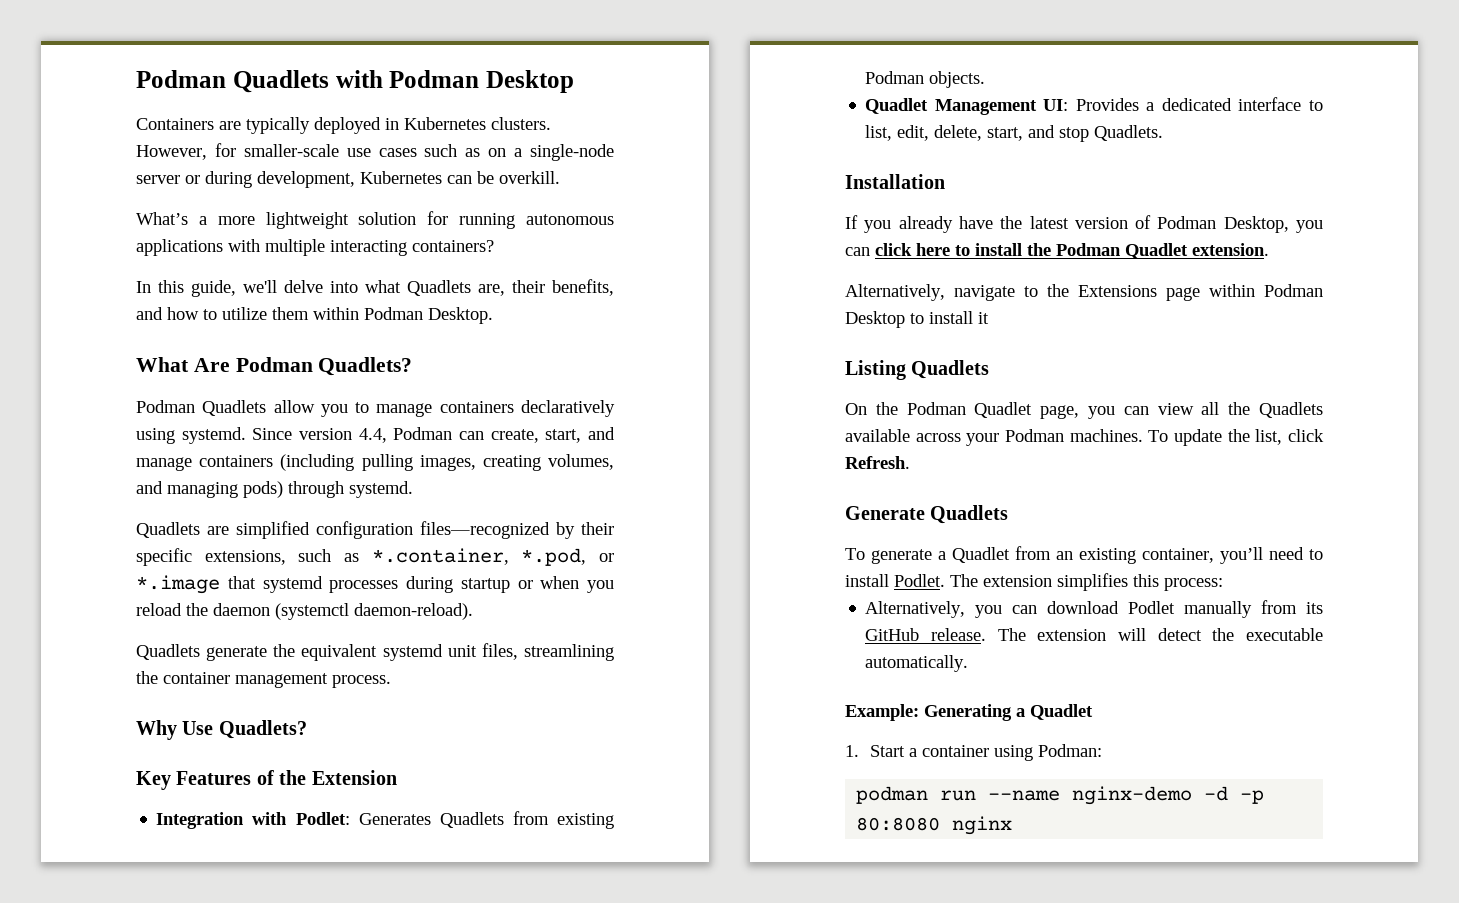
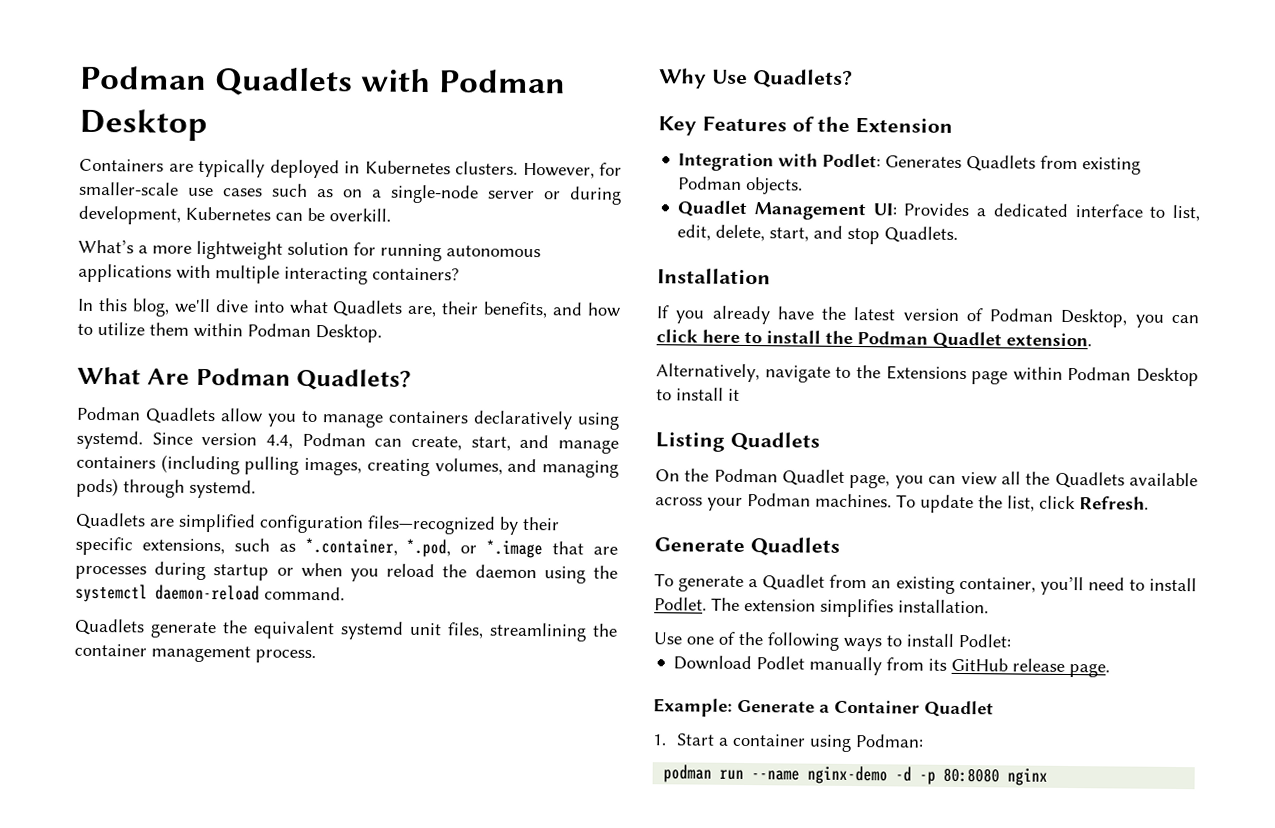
[191,280,323,297] guide, we'll delve -> [131,298,249,317] blog, we'll dive
[262,576,323,593] systemd -> [593,546,619,555] are
[275,603,473,620] (systemctl daemon-reload). -> [543,565,618,584] [75,583,345,603] using the systemctl daemon-reload command.
[1133,574,1223,591] [865,601,1120,618] this process: // Alternatively, you can download -> [898,599,989,614] [653,631,1011,652] [673,655,753,671] installation. // Use one of the following ways to install Podlet: // Download
[931,628,1323,641] [865,655,969,672] [845,704,1025,721] release. The extension will detect the executable automatically. // Example: Generating a -> [1012,658,1111,678] [653,698,920,717] release page. // Example: Generate a Container

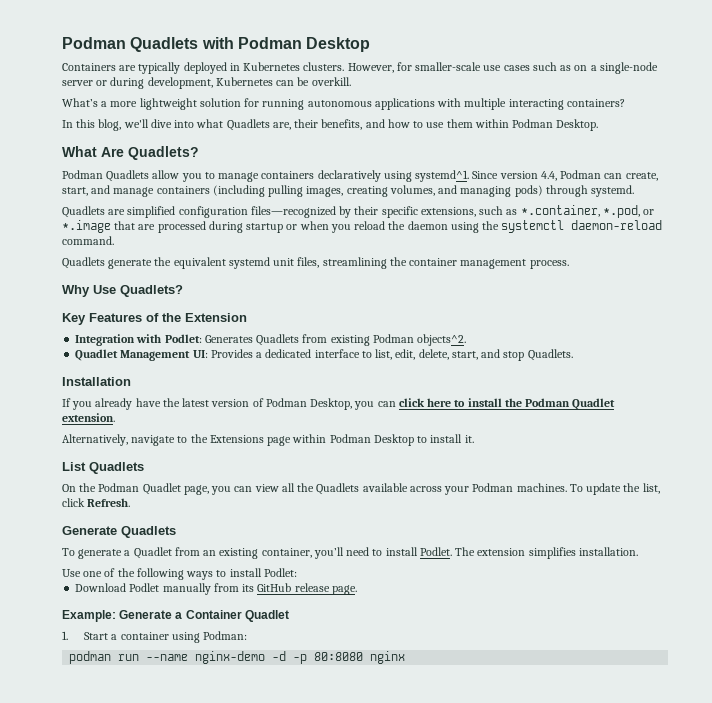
[97,322,145,337] utilize -> [426,122,445,128] use
[195,367,291,386] Podman -> (124, 152) none
[76,430,143,450] systemd. -> [415,170,470,182] systemd^1.
[75,565,147,580] processes -> [157,221,206,233] processed
[746,176,804,195] objects. -> [417,334,467,346] objects^2.
[728,388,740,401] [655,432,725,452] it // Listing -> [464,435,474,443] [62,462,86,471] it. // List

